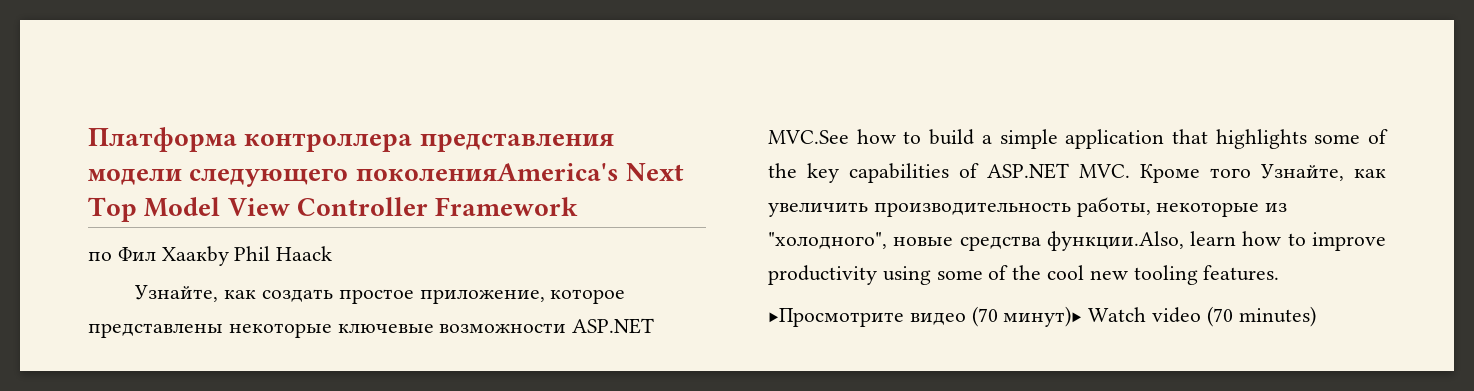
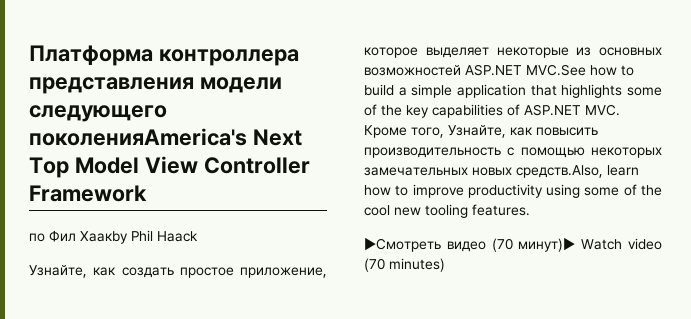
[88,323,567,338] представлены некоторые ключевые возможности -> [425,47,662,58] [364,65,461,76] выделяет некоторые из основных возможностей
[1210,164,1386,181] [768,197,1288,217] [768,231,1184,251] того Узнайте, как увеличить производительность работы, некоторые из "холодного", новые средства функции.Also, -> [411,125,598,138] [364,147,662,158] [364,165,603,178] того, Узнайте, как повысить производительность с помощью некоторых замечательных новых средств.Also,
[768,308,904,327] ▶Просмотрите -> [364,237,441,252] ▶Смотреть

